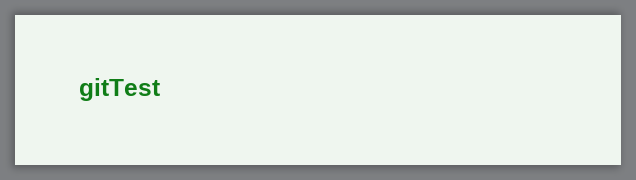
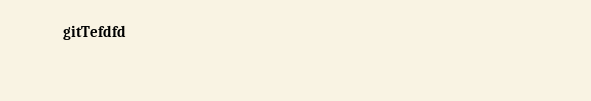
[79,78,160,101] gitTest -> [63,25,126,40] gitTefdfd

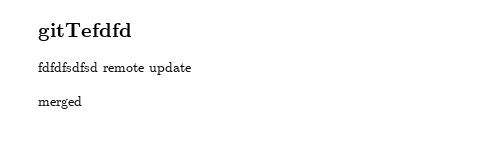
(126, 32) none -> [38,62,191,75] [38,96,82,109] // fdfdfsdfsd remote update // merged

